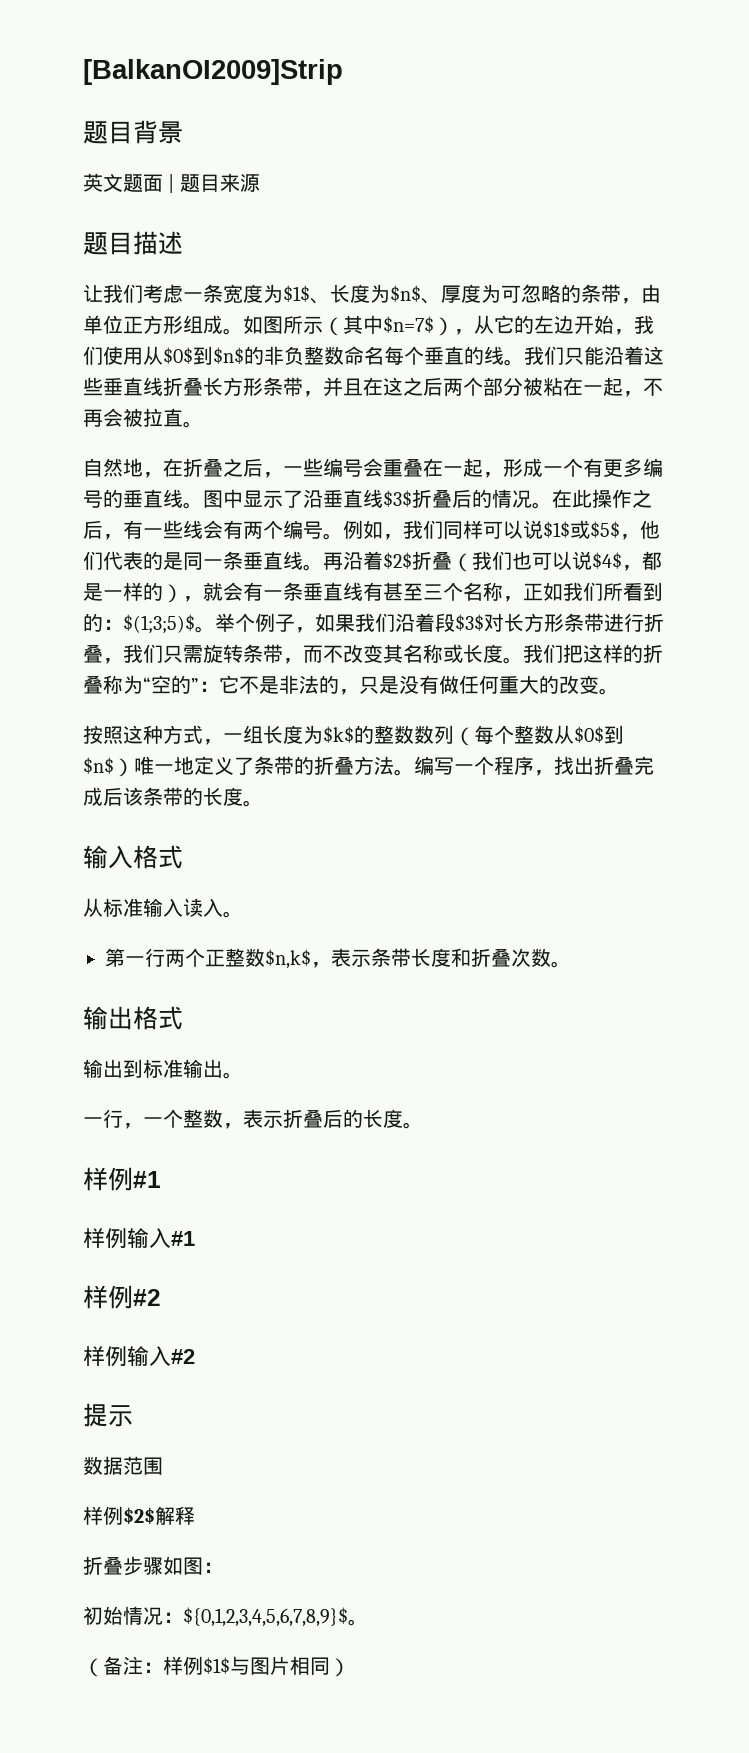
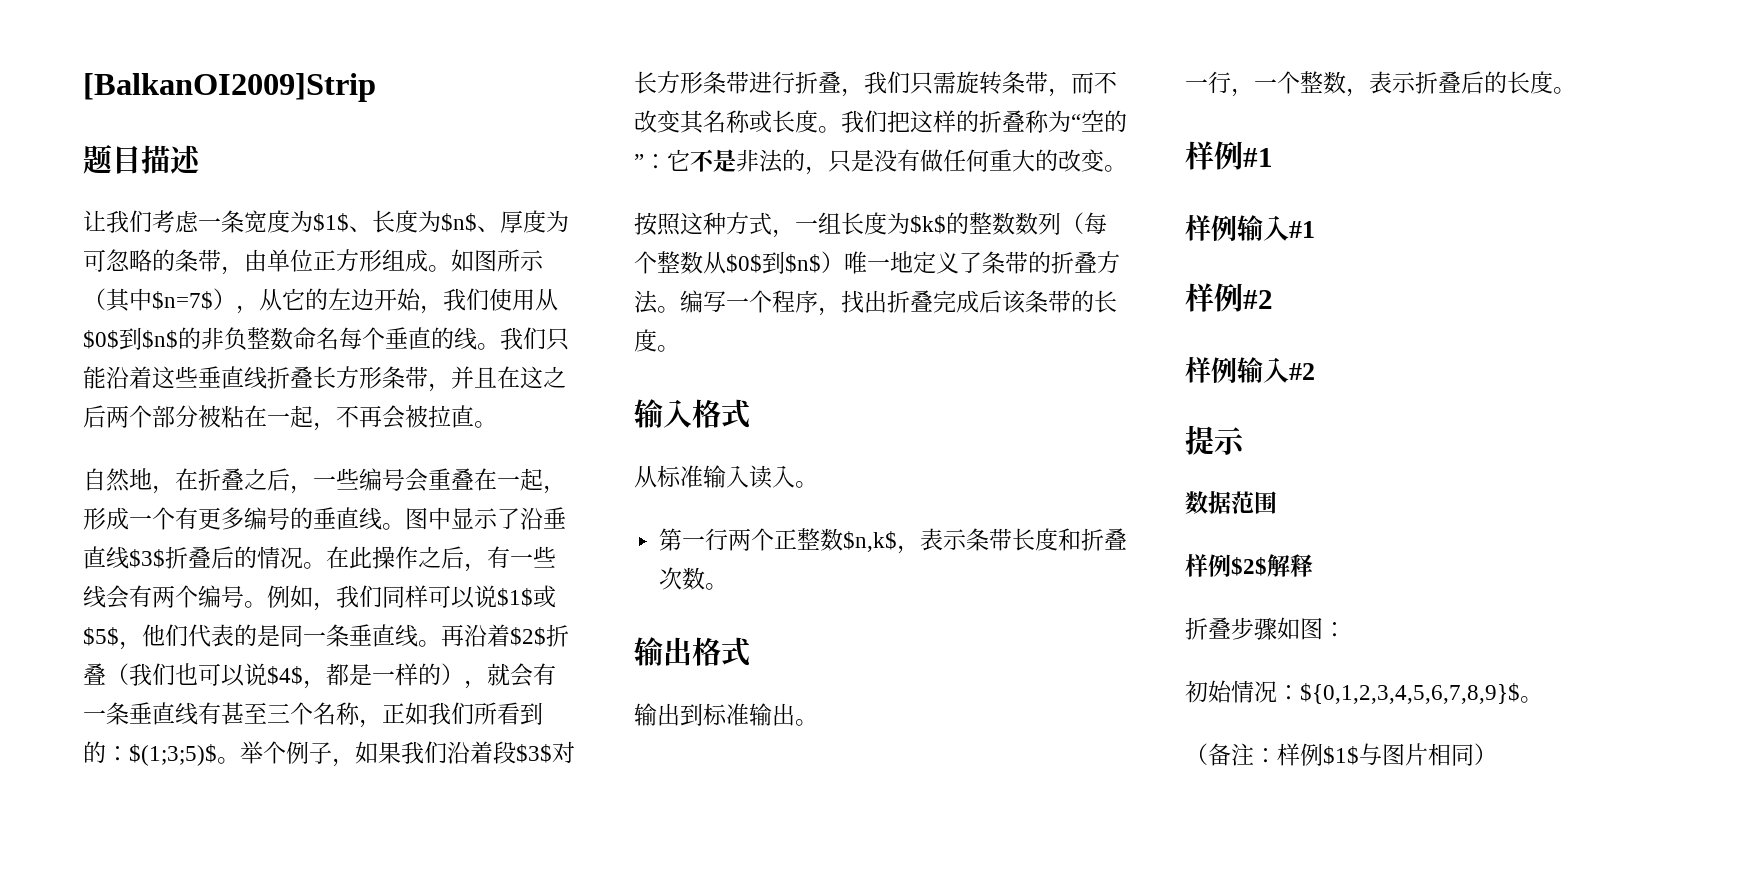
[83,120,183,144] [83,173,260,193] // 题目背景 // 英文题面 | 题目来源 -> (376, 87) none

